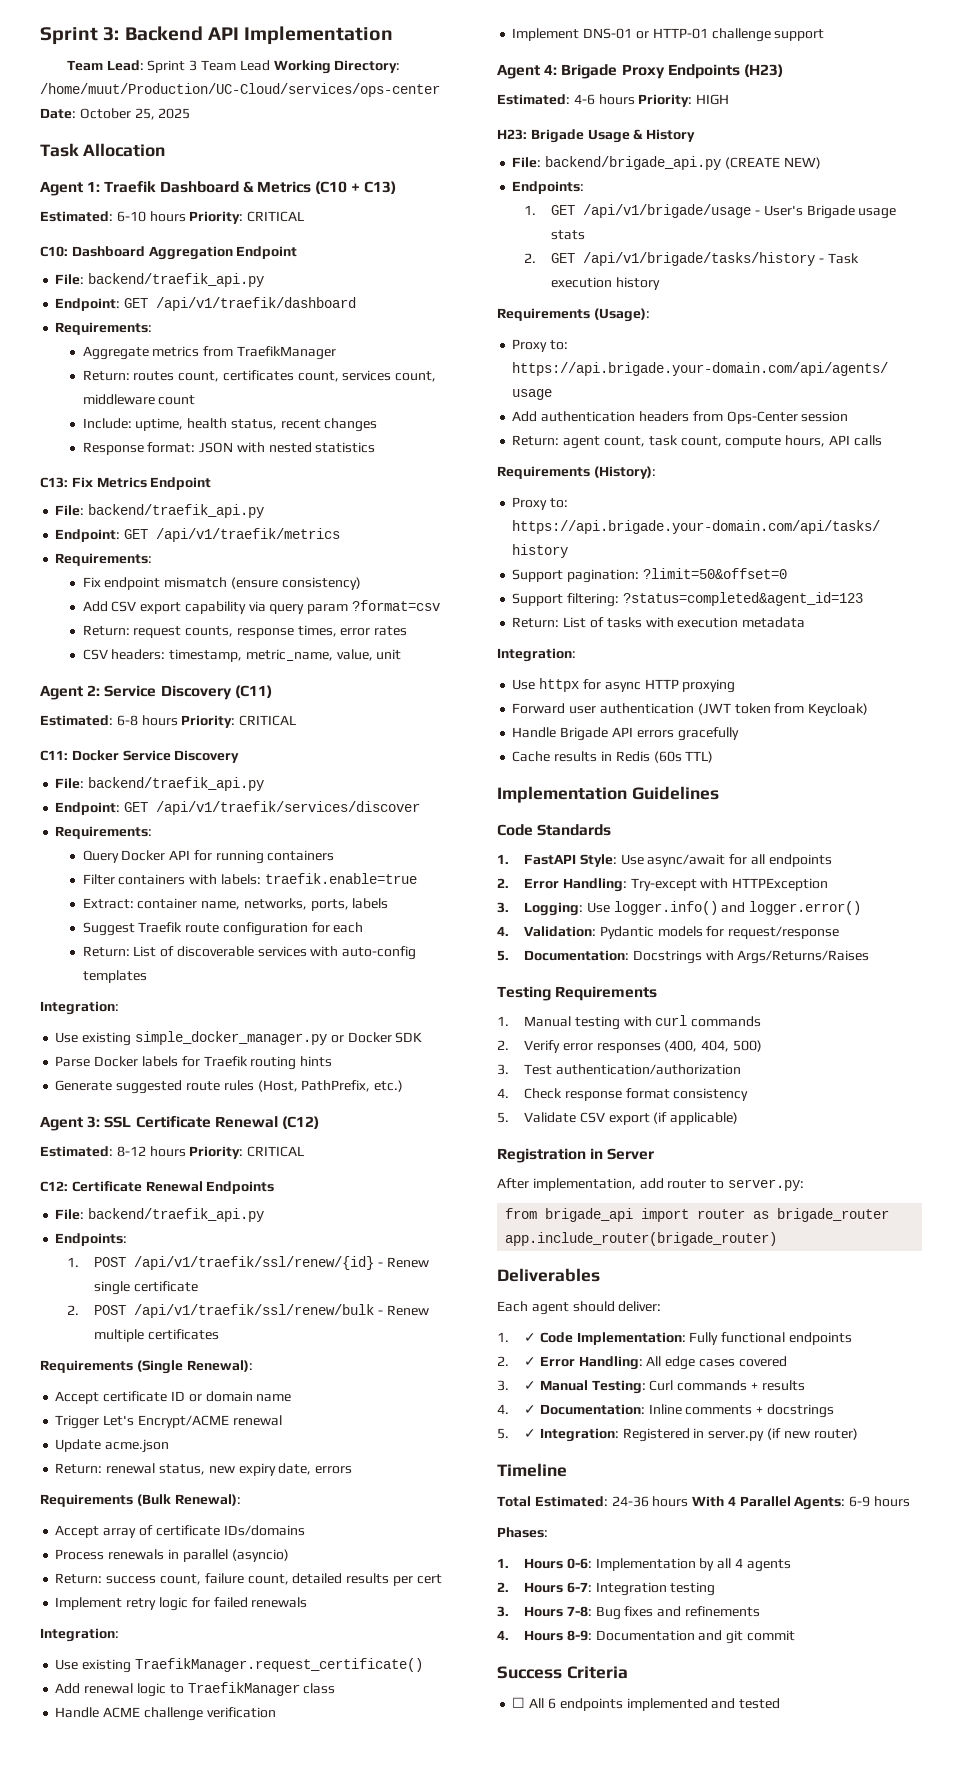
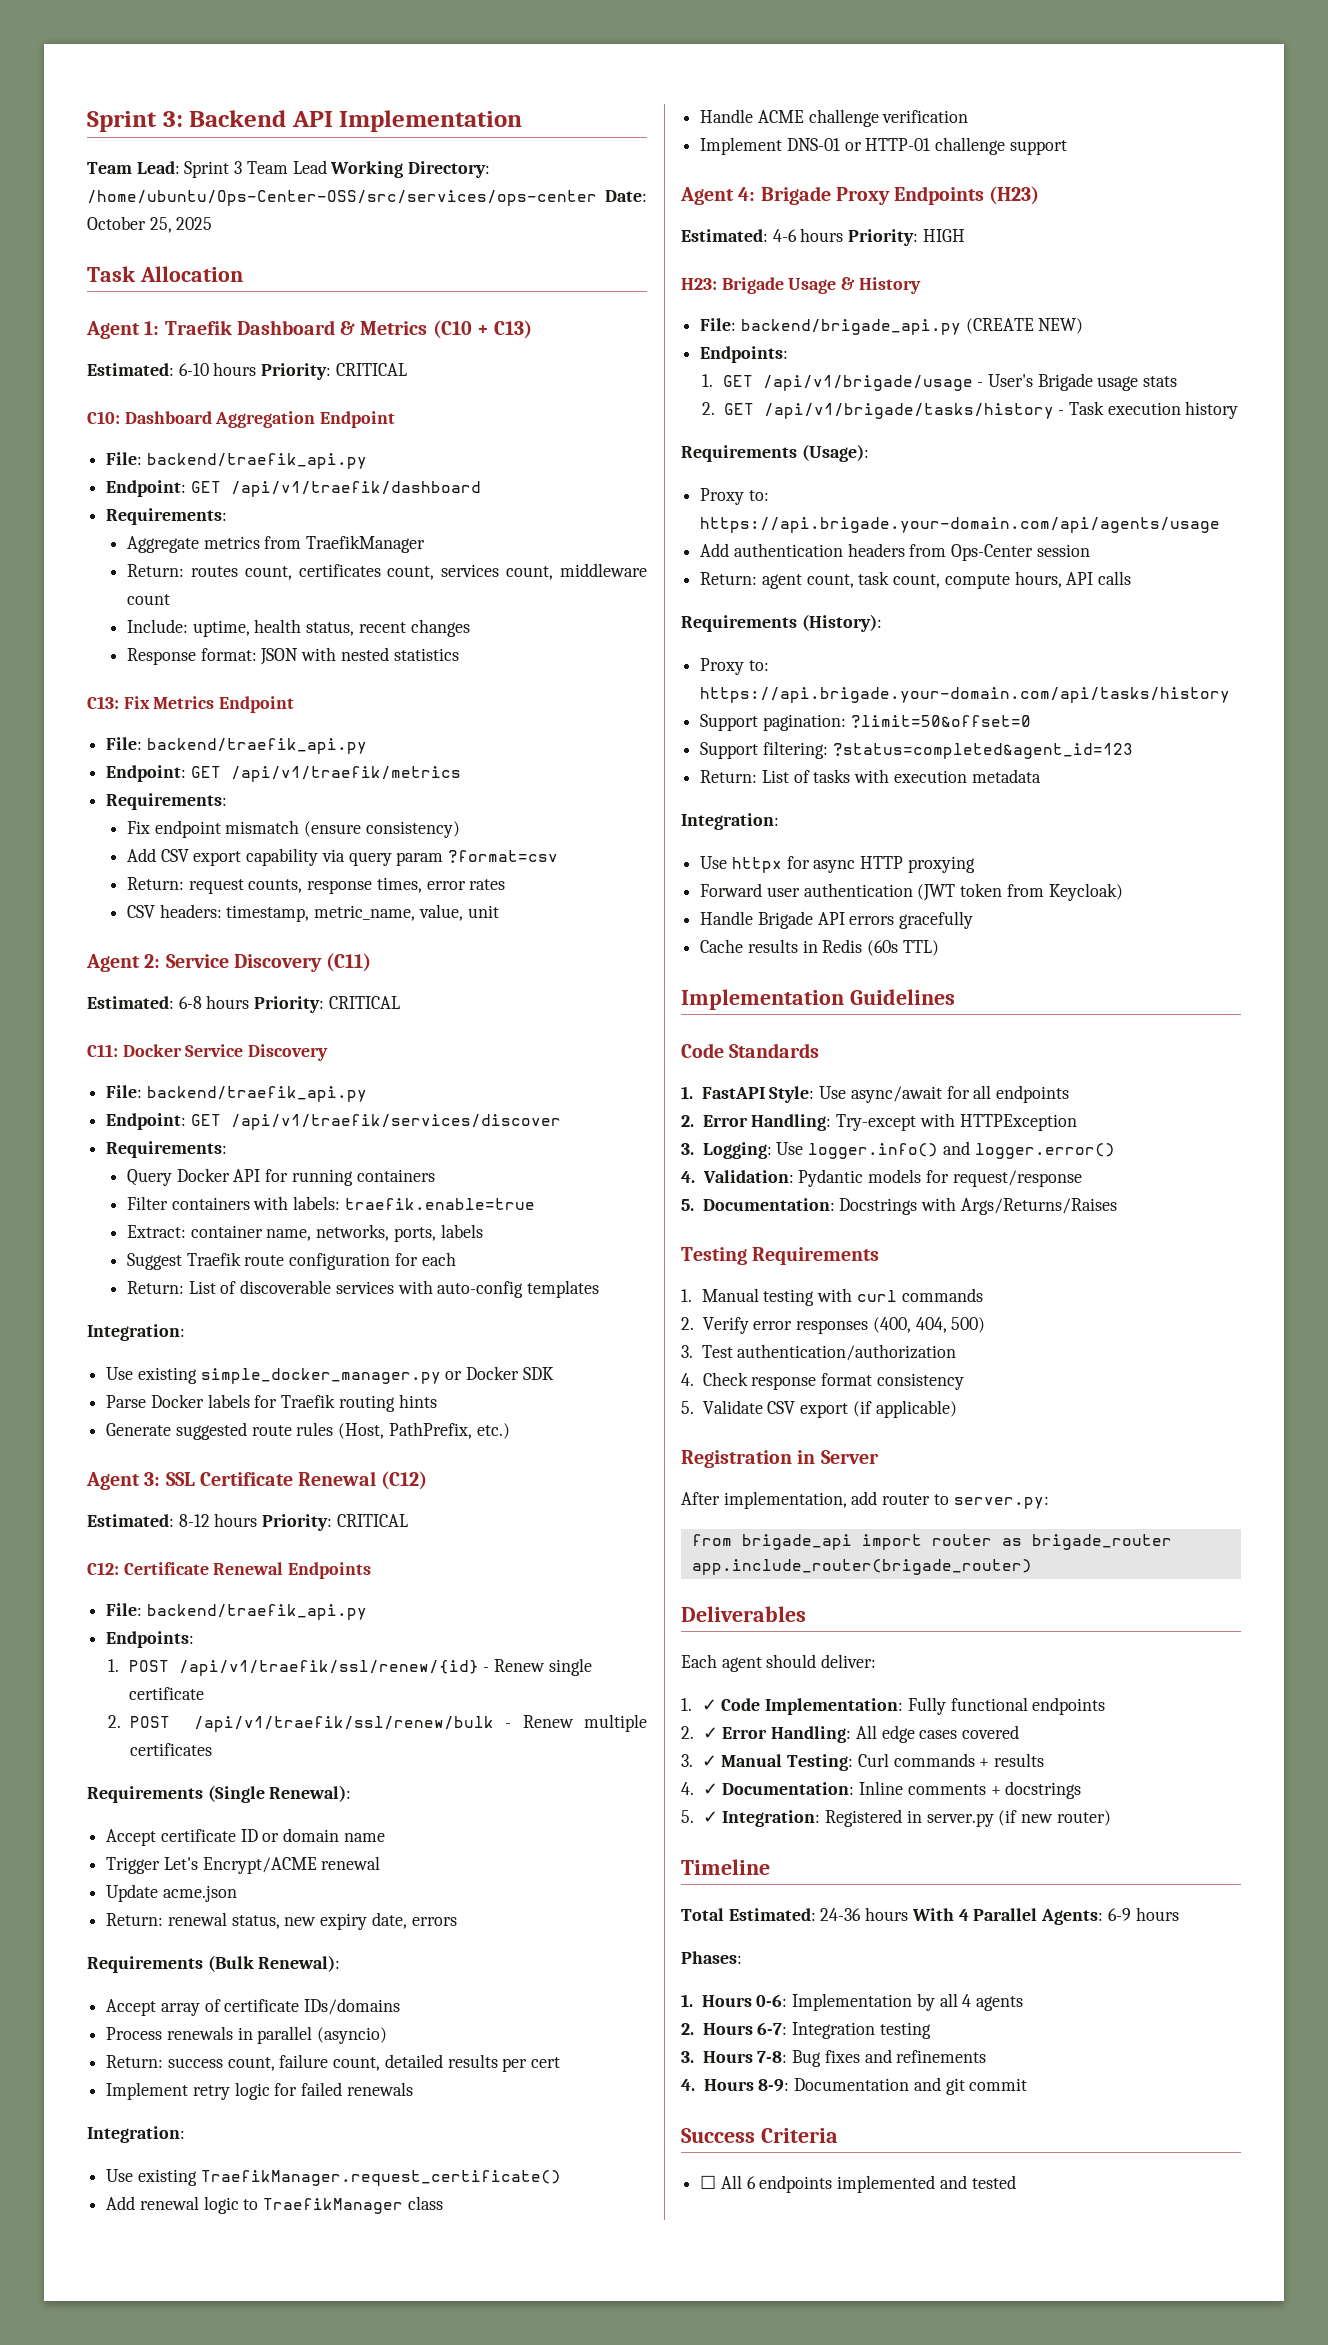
[40,83,440,97] /home/muut/Production/UC-Cloud/services/ops-center -> [87,190,597,206] /home/ubuntu/Ops-Center-OSS/src/services/ops-center

